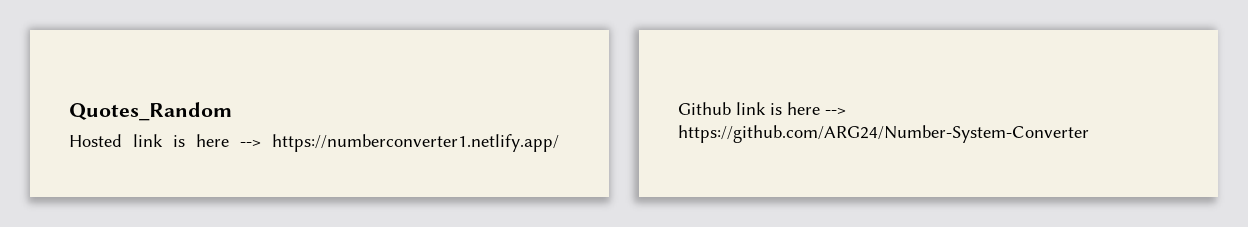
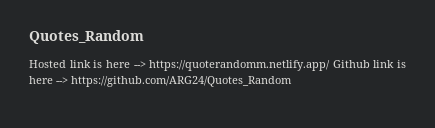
[272,134,559,152] https://numberconverter1.netlify.app/ -> [149,60,331,71] https://quoterandomm.netlify.app/
[678,125,1089,143] https://github.com/ARG24/Number-System-Converter -> [71,76,292,87] https://github.com/ARG24/Quotes_Random

